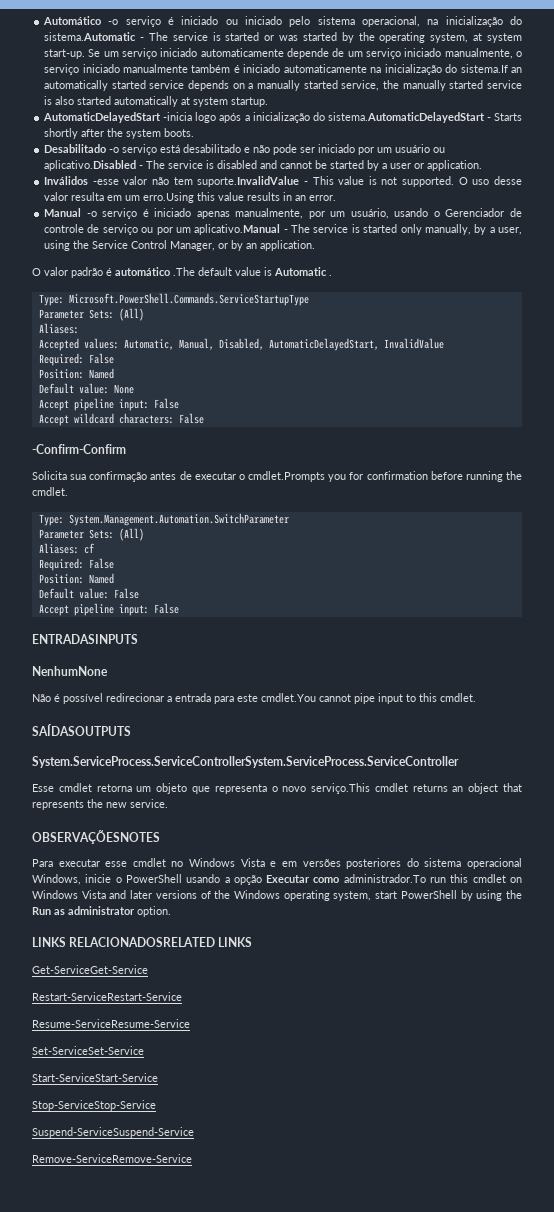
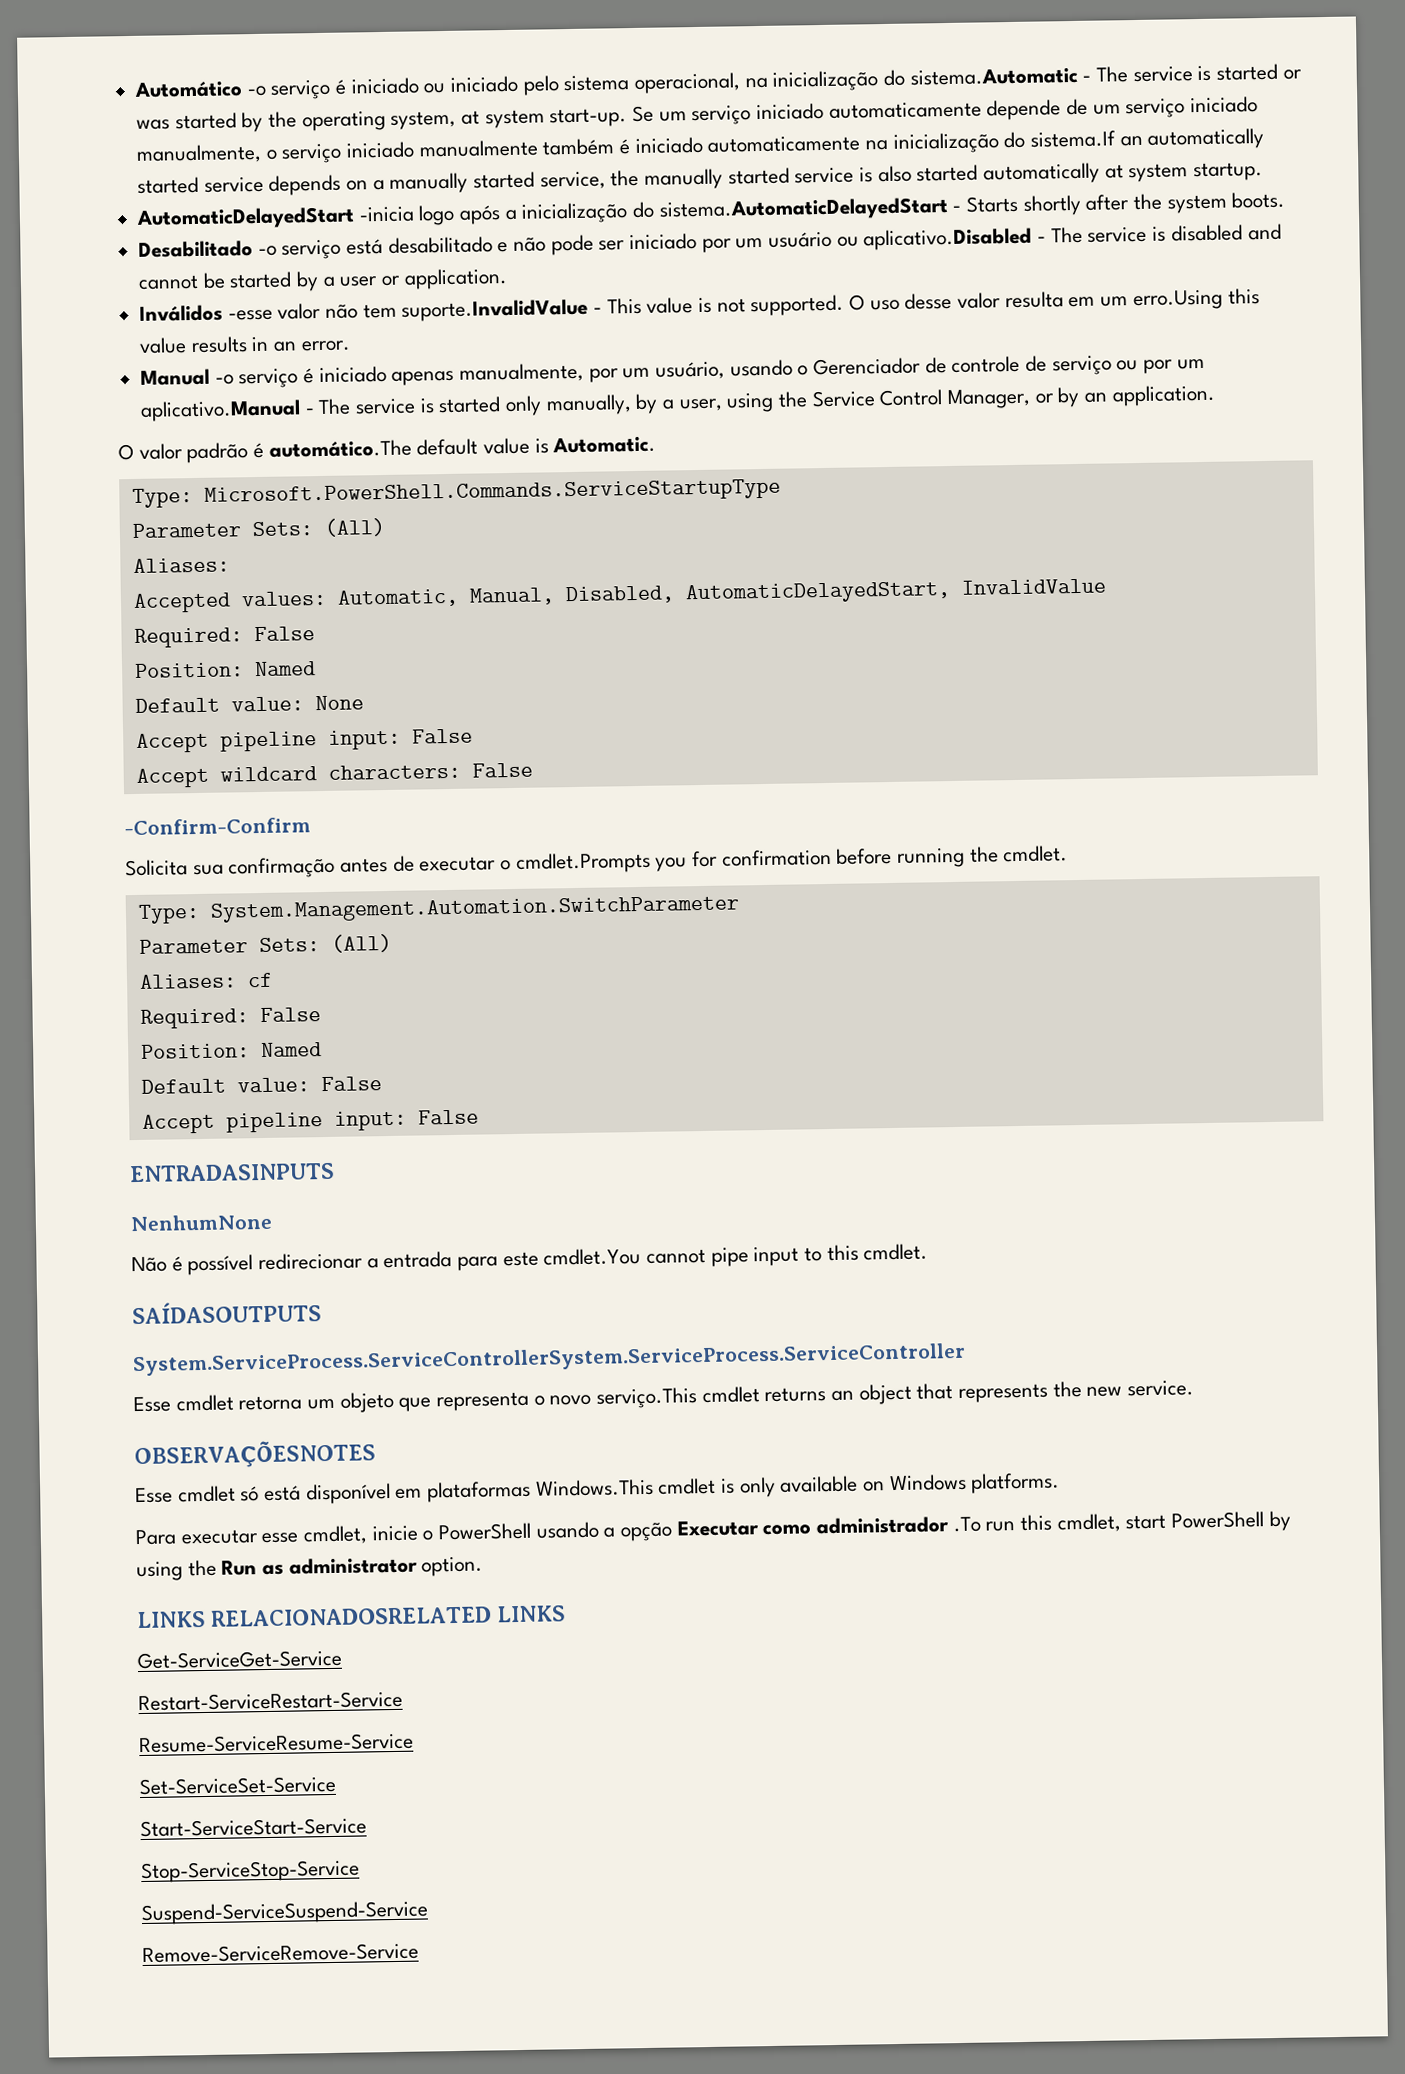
[115,267,195,276] automático .The -> [268,439,412,458] automático.The
[274,267,332,276] Automatic . -> [552,436,657,454] Automatic.
[32,858,523,869] [32,874,81,885] Para executar esse cmdlet no Windows Vista e em versões posteriores do sistema operacional Windows, -> [135,1472,1061,1505] [135,1525,368,1546] Esse cmdlet só está disponível em plataformas Windows.This cmdlet is only available on Windows platforms. // Para executar esse cmdlet,
[343,874,523,883] [32,890,372,901] administrador.To run this cmdlet on Windows Vista and later versions of the Windows operating system, -> [816,1513,1121,1535] administrador .To run this cmdlet,

